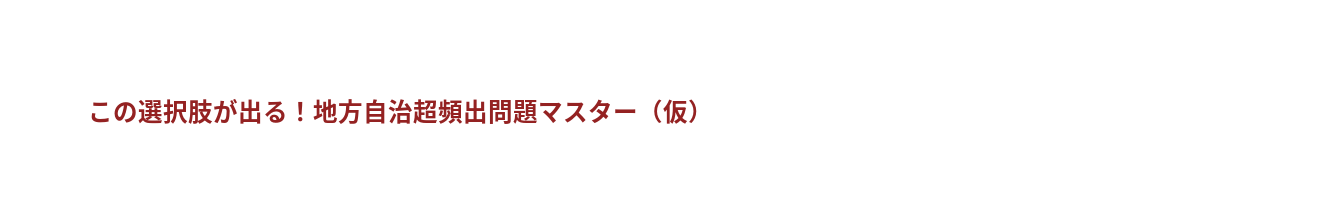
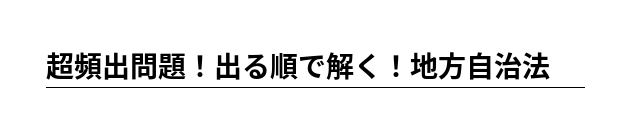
[88,98,713,124] この選択肢が出る！地方自治超頻出問題マスター（仮） -> [46,52,550,80] 超頻出問題！出る順で解く！地方自治法

